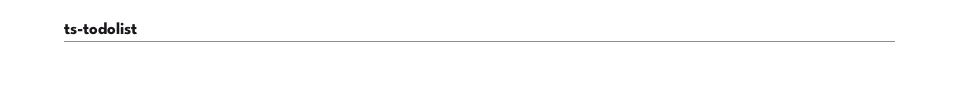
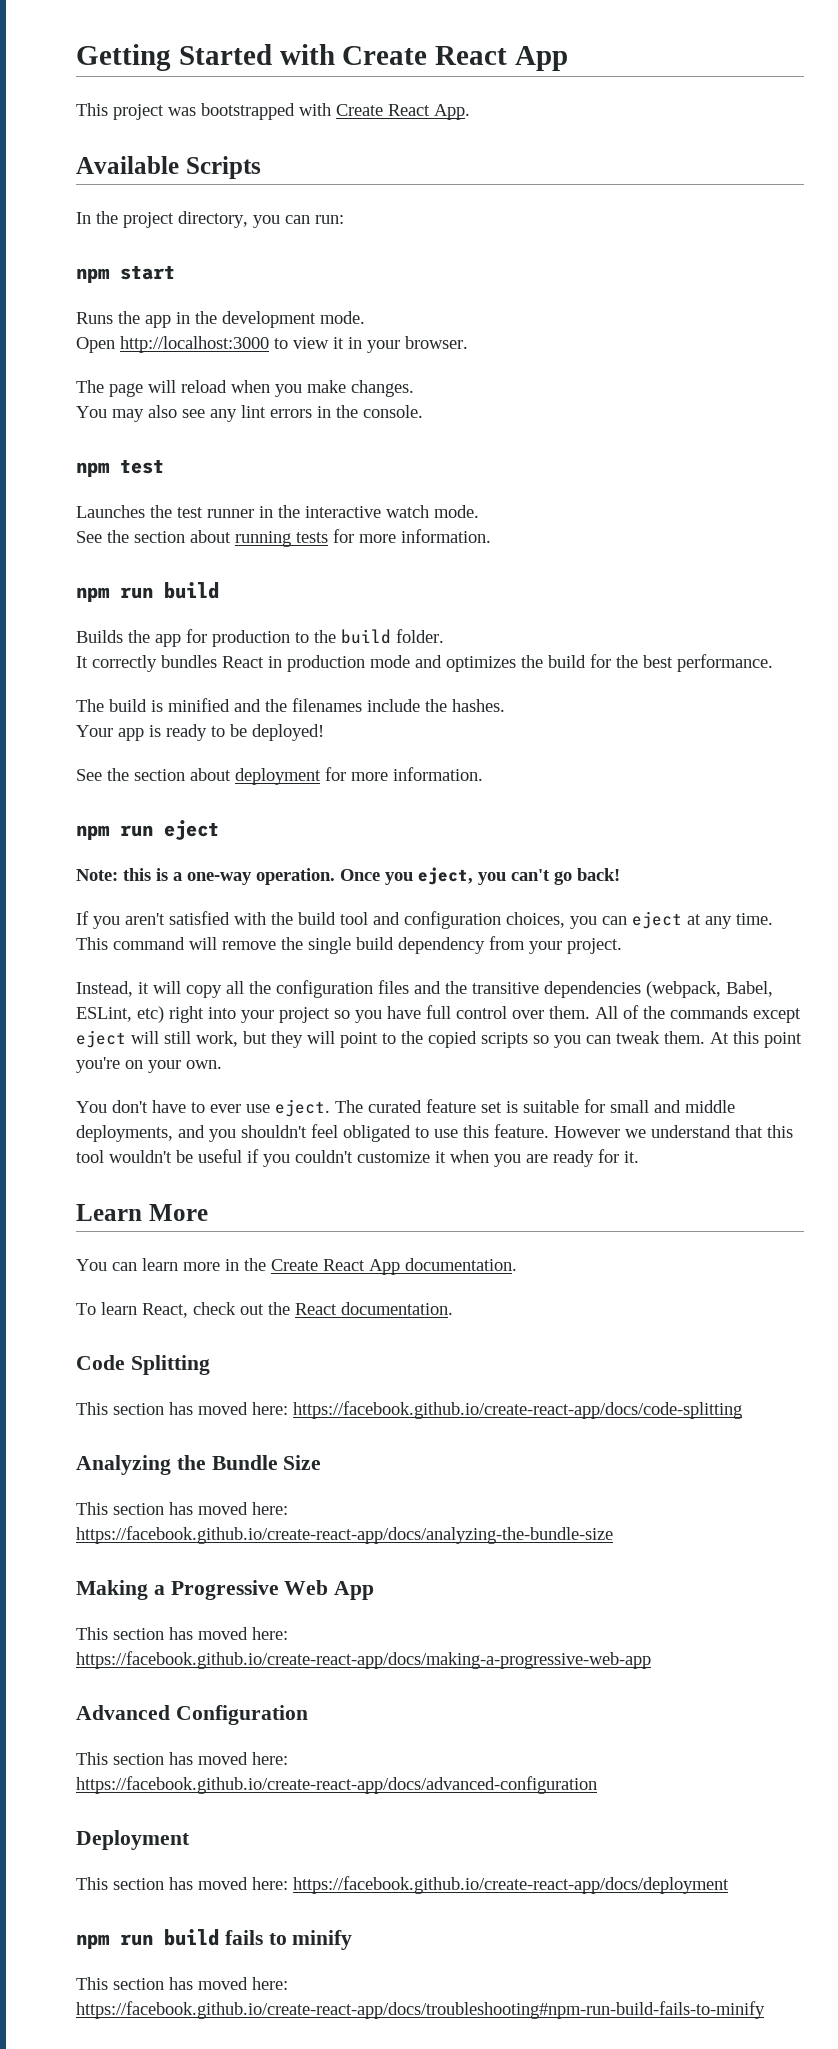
[64,22,137,35] ts-todolist -> [76,44,569,71] [76,103,470,120] [76,156,261,179] [76,211,344,228] [76,265,175,283] [76,311,365,328] [76,336,468,353] [76,380,414,397] [76,405,423,422] [76,459,164,477] [76,505,479,518] [76,529,491,547] [76,582,219,602] [76,629,444,647] [76,654,773,672] [76,698,505,712] [76,724,324,741] [76,767,483,785] [76,820,219,840] [76,867,620,885] [76,911,773,929] [76,936,622,954] [76,980,773,998] [76,1005,801,1023] [76,1030,802,1048] [76,1057,222,1073] [76,1099,735,1117] [76,1124,793,1142] [76,1149,639,1167] [76,1204,208,1221] [76,1258,517,1275] [76,1302,453,1318] [76,1355,210,1375] [76,1401,742,1419] [76,1455,322,1475] [76,1502,288,1515] [76,1526,613,1544] [76,1580,375,1600] [76,1627,288,1640] [76,1651,651,1669] [76,1705,308,1725] [76,1752,288,1765] [76,1776,597,1794] [76,1830,190,1850] [76,1876,729,1894] [76,1929,353,1950] [76,1977,288,1990] [76,2001,765,2019] Getting Started with Create React App // This project was bootstrapped with Create React App. // Available Scripts // In the project directory, you can run: // npm start // Runs the app in the development mode. // Open http://localhost:3000 to view it in your browser. // The page will reload when you make changes. // You may also see any lint errors in the console. // npm test // Launches the test runner in the interactive watch mode. // See the section about running tests for more information. // npm run build // Builds the app for production to the build folder. // It correctly bundles React in production mode and optimizes the build for the best performance. // The build is minified and the filenames include the hashes. // Your app is ready to be deployed! // See the section about deployment for more information. // npm run eject // Note: this is a one-way operation. Once you eject, you can't go back! // If you aren't satisfied with the build tool and configuration choices, you can eject at any time. This command will remove the single build dependency from your project. // Instead, it will copy all the configuration files and the transitive dependencies (webpack, Babel, ESLint, etc) right into your project so you have full control over them. All of the commands except eject will still work, but they will point to the copied scripts so you can tweak them. At this point you're on your own. // You don't have to ever use eject. The curated feature set is suitable for small and middle deployments, and you shouldn't feel obligated to use this feature. However we understand that this tool wouldn't be useful if you couldn't customize it when you are ready for it. // Learn More // You can learn more in the Create React App documentation. // To learn React, check out the React documentation. // Code Splitting // This section has moved here: https://facebook.github.io/create-react-app/docs/code-splitting // Analyzing the Bundle Size // This section has moved here: https://facebook.github.io/create-react-app/docs/analyzing-the-bundle-size // Making a Progressive Web App // This section has moved here: https://facebook.github.io/create-react-app/docs/making-a-progressive-web-app // Advanced Configuration // This section has moved here: https://facebook.github.io/create-react-app/docs/advanced-configuration // Deployment // This section has moved here: https://facebook.github.io/create-react-app/docs/deployment // npm run build fails to minify // This section has moved here: https://facebook.github.io/create-react-app/docs/troubleshooting#npm-run-build-fails-to-minify

